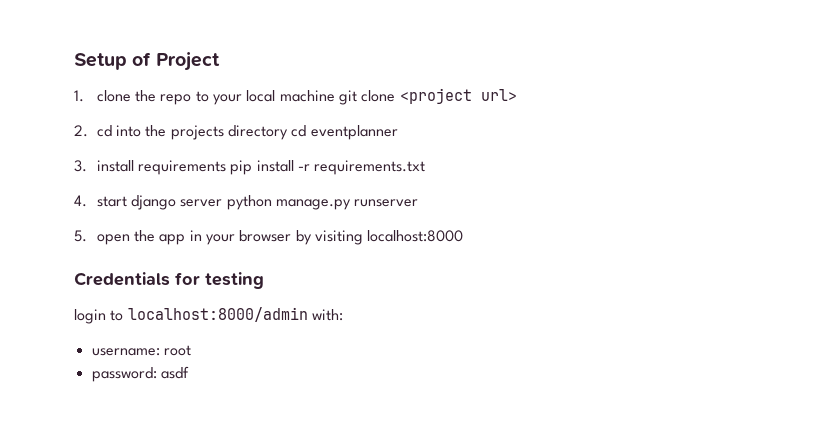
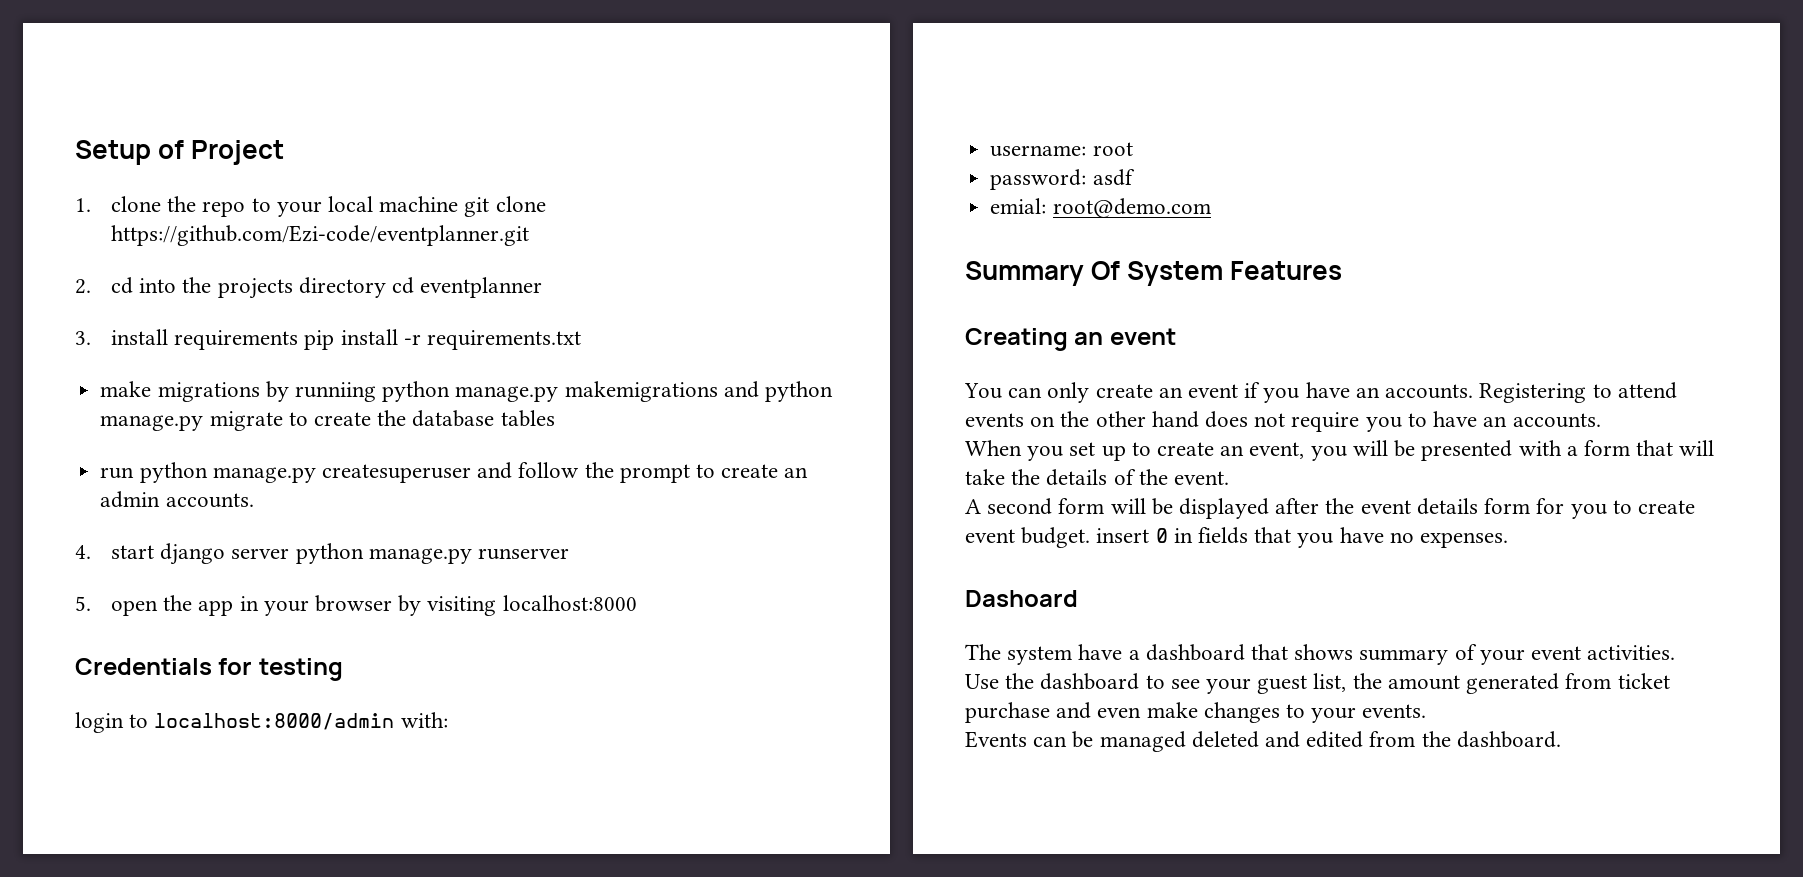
[399,88,517,104] <project url> -> [110,225,529,246] https://github.com/Ezi-code/eventplanner.git
(426, 167) none -> [100,381,833,402] [100,410,555,431] [100,462,809,483] [100,491,254,508] // make migrations by runniing python manage.py makemigrations and python manage.py migrate to create the database tables // run python manage.py createsuperuser and follow the prompt to create an admin accounts.
(189, 372) none -> [990,198,1211,218] [965,261,1343,286] [965,328,1176,351] [964,382,1677,403] [965,411,1601,432] [965,440,1715,461] [965,469,1230,486] [965,498,1695,519] [965,527,1509,548] [965,590,1078,607] [965,644,1676,665] [965,673,1670,694] [965,702,1427,723] [965,731,1561,752] // emial: root@demo.com // Summary Of System Features // Creating an event // You can only create an event if you have an accounts. Registering to attend events on the other hand does not require you to have an accounts. // When you set up to create an event, you will be presented with a form that will take the details of the event. // A second form will be displayed after the event details form for you to create event budget. insert 0 in fields that you have no expenses. // Dashoard // The system have a dashboard that shows summary of your event activities. // Use the dashboard to see your guest list, the amount generated from ticket purchase and even make changes to your events. // Events can be managed deleted and edited from the dashboard.

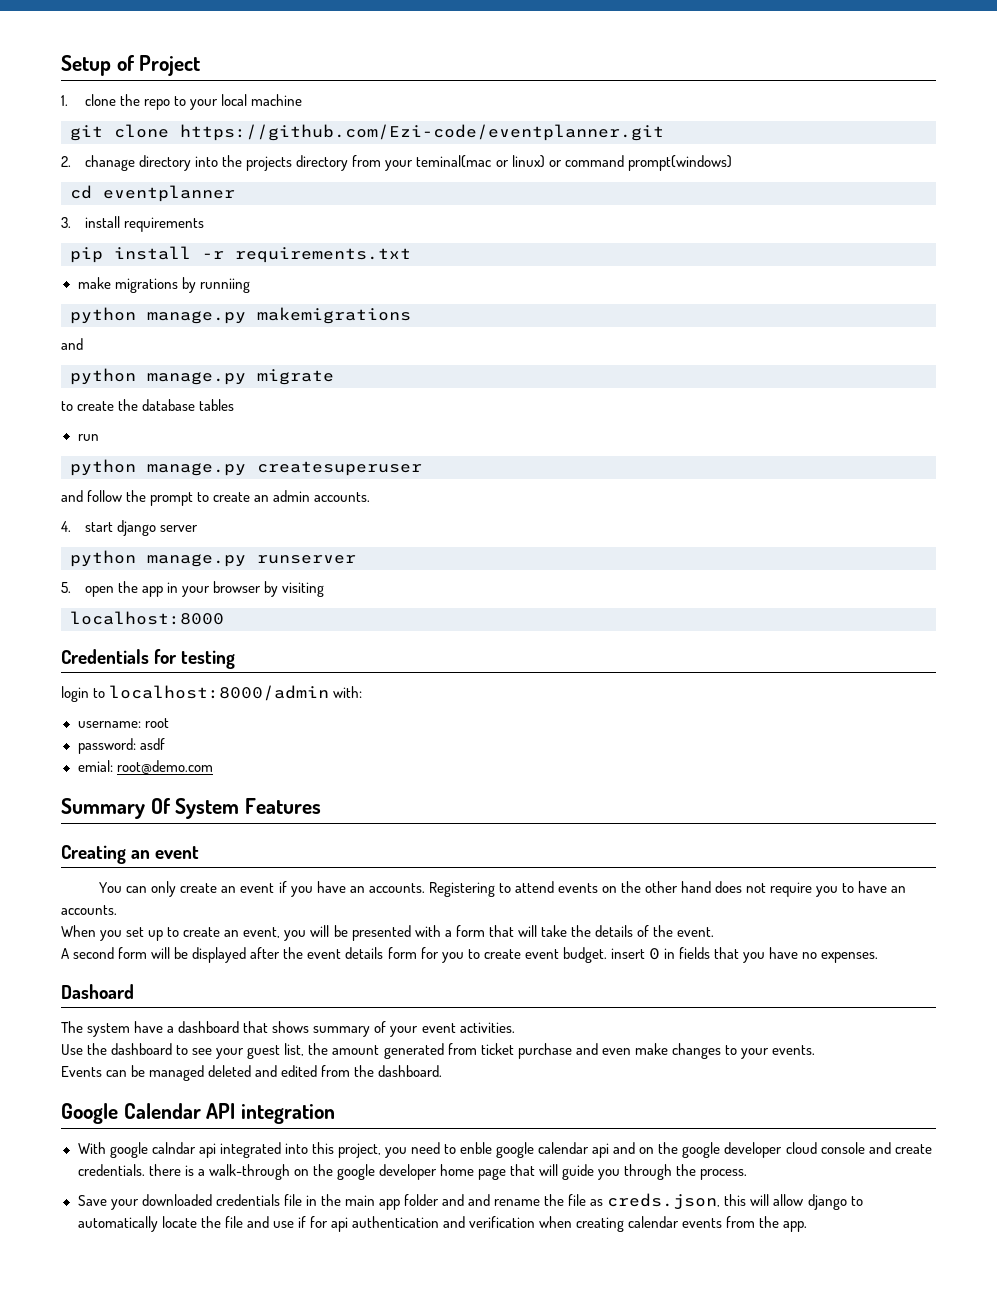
(459, 204) none -> (303, 100) //
[110,277,133,294] cd -> [85,155,192,171] chanage directory
(386, 287) none -> [352,155,732,171] from your teminal(mac or linux) or command prompt(windows) //
(299, 340) none -> (205, 224) //
(376, 392) none -> (250, 285) //
[723,381,759,398] and -> [61,338,83,350] // and //
(283, 421) none -> (334, 377) //
(135, 473) none -> (99, 437) //
(471, 473) none -> (422, 468) //
(290, 553) none -> (199, 528) //
(497, 606) none -> (325, 589) //
(1561, 739) none -> [61,1103,336,1124] [77,1142,932,1158] [77,1164,748,1180] [77,1193,863,1210] [77,1216,808,1232] // Google Calendar API integration // With google calndar api integrated into this project, you need to enble google calendar api and on the google developer cloud console and create credentials. there is a walk-through on the google developer home page that will guide you through the process. // Save your downloaded credentials file in the main app folder and and rename the file as creds.json, this will allow django to automatically locate the file and use if for api authentication and verification when creating calendar events from the app.

